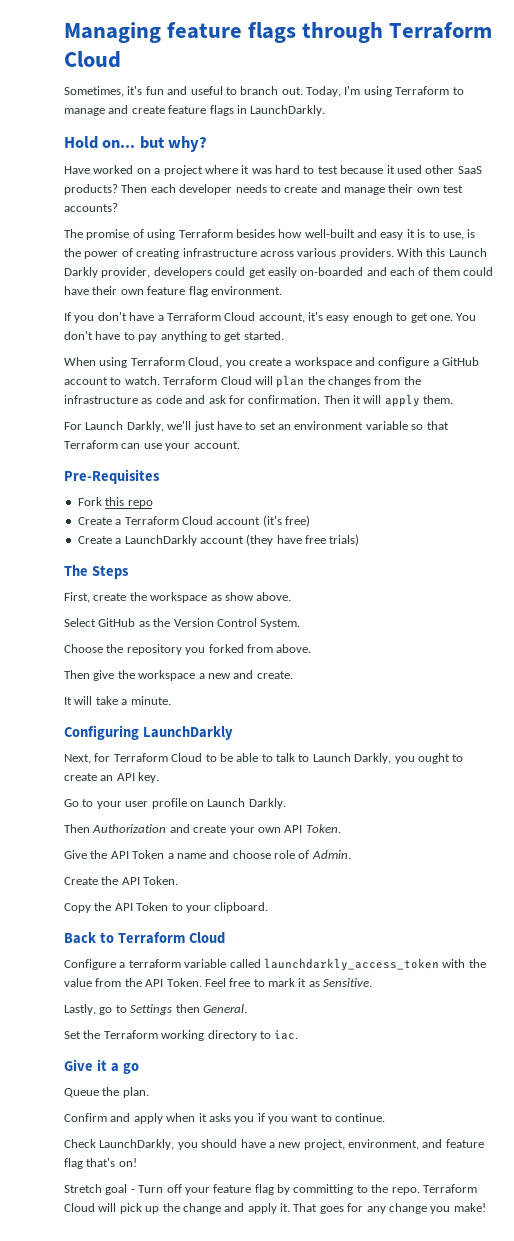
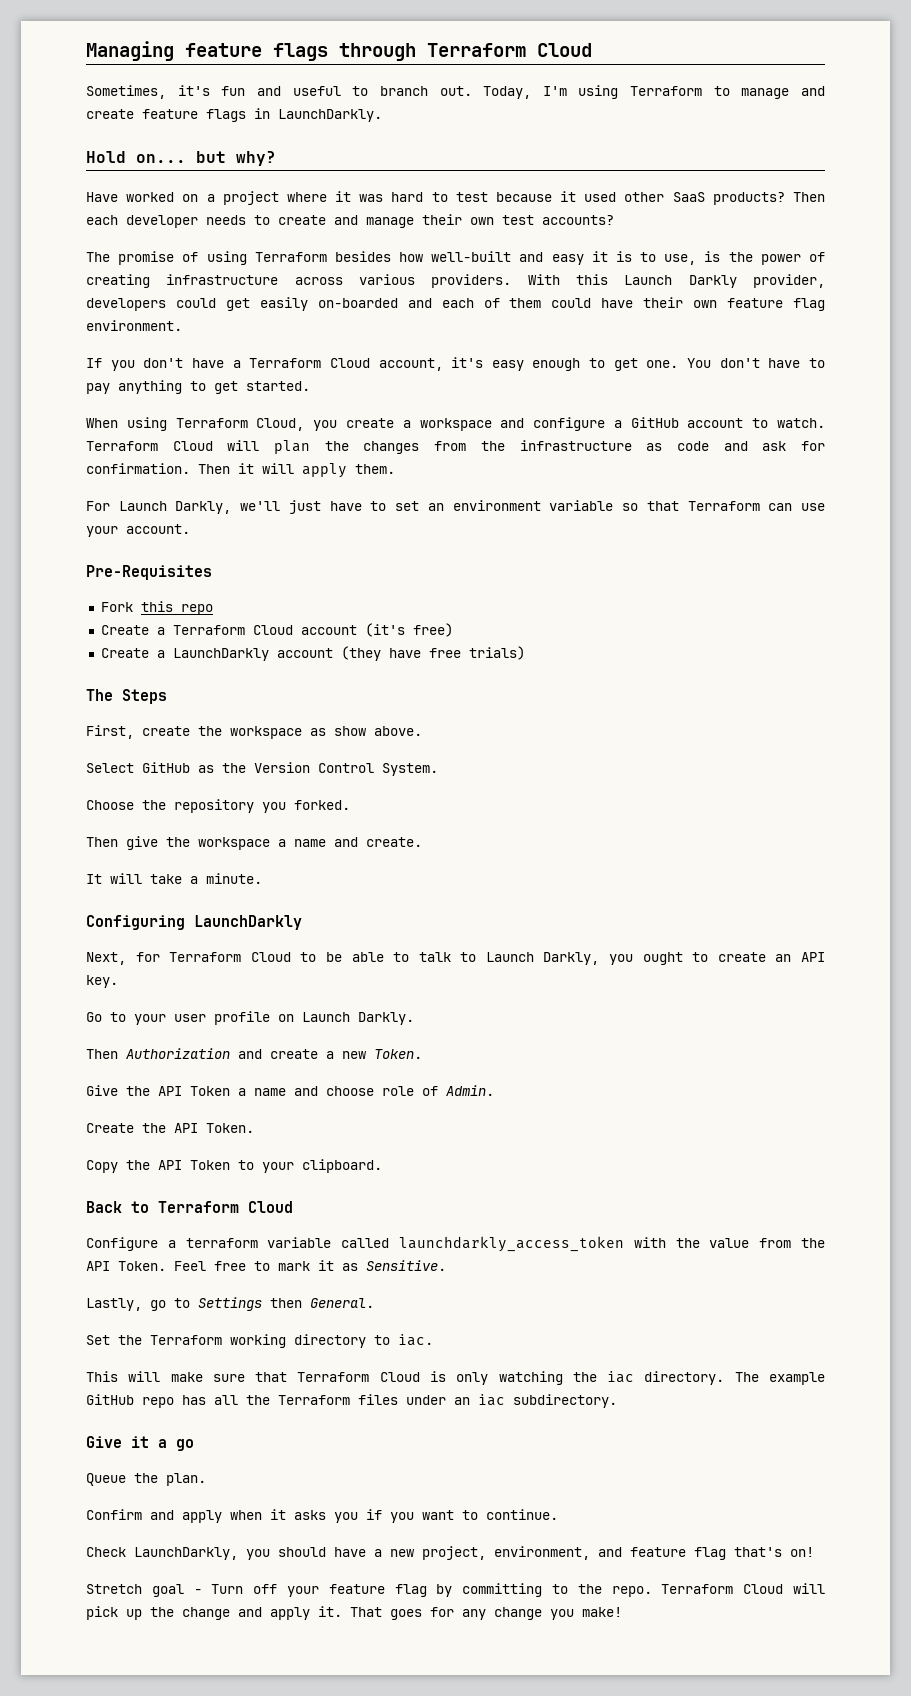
[208,644,312,653] forked from above. -> [294,800,350,810] forked.
[207,673,231,679] new -> [294,839,326,847] name
[229,825,303,835] your own API -> [326,1051,366,1059] a new
(299, 1035) none -> [86,1371,826,1385] [86,1394,617,1408] // This will make sure that Terraform Cloud is only watching the iac directory. The example GitHub repo has all the Terraform files under an iac subdirectory.

